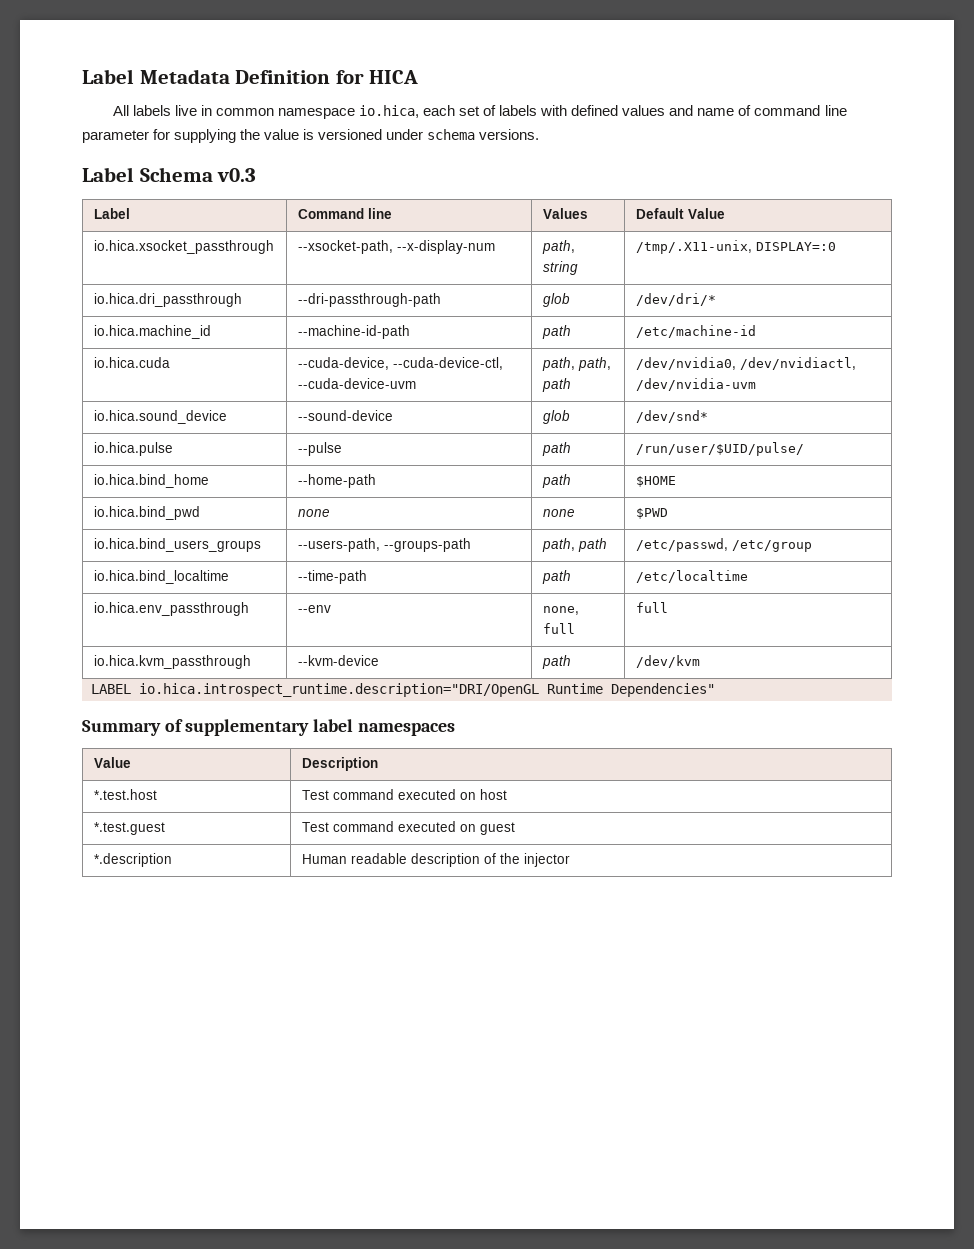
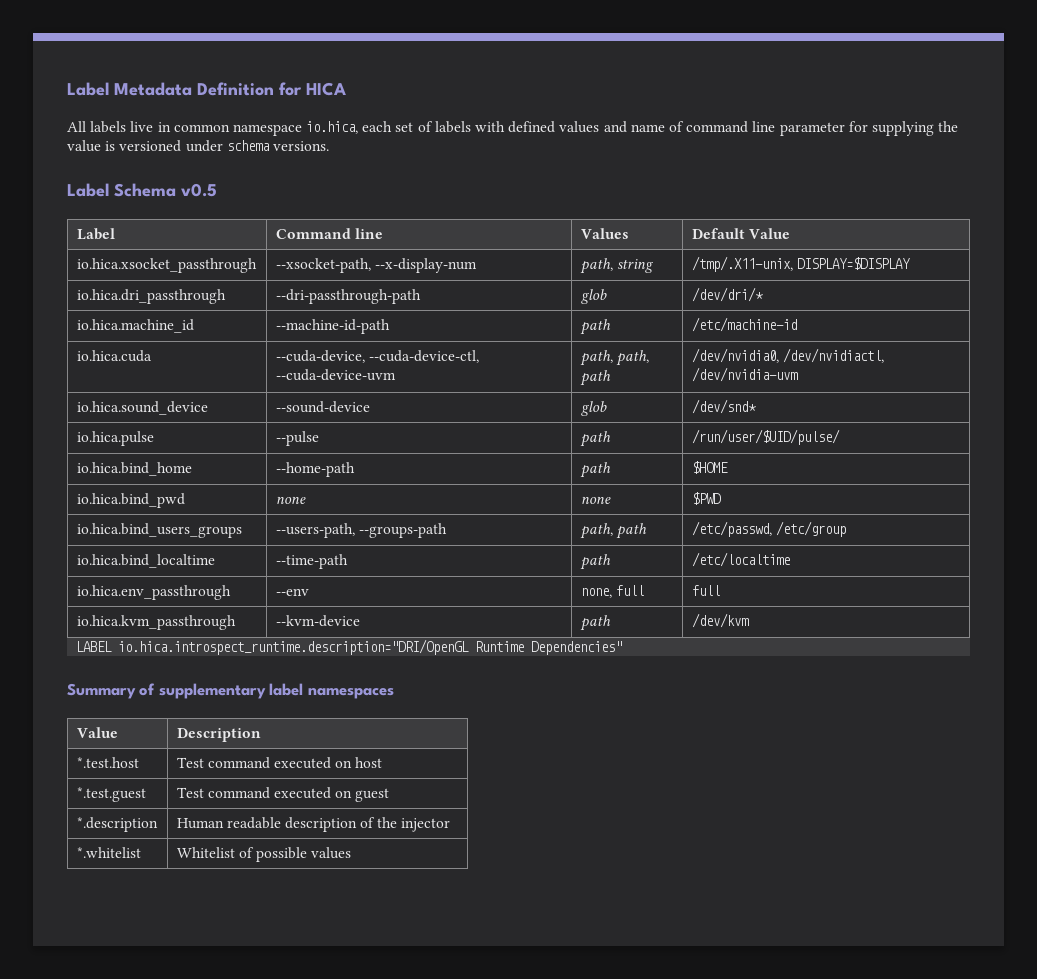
[217,168,257,182] v0.3 -> [181,183,217,197] v0.5
[755,242,836,251] DISPLAY=:0 -> [796,257,910,270] DISPLAY=$DISPLAY
(570, 860) none -> [76,847,141,858] [176,847,352,862] // *.whitelist | Whitelist of possible values

